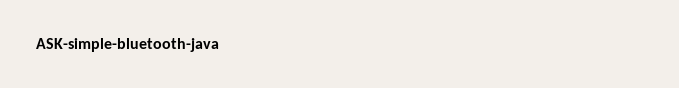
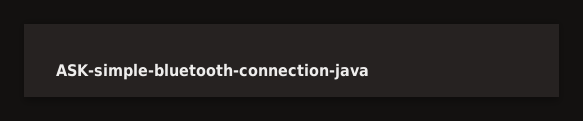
[36,38,219,52] ASK-simple-bluetooth-java -> [56,63,369,80] ASK-simple-bluetooth-connection-java

